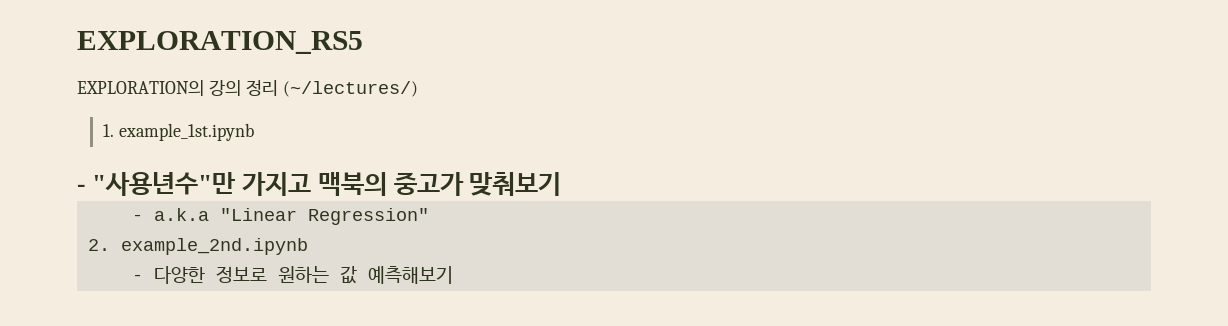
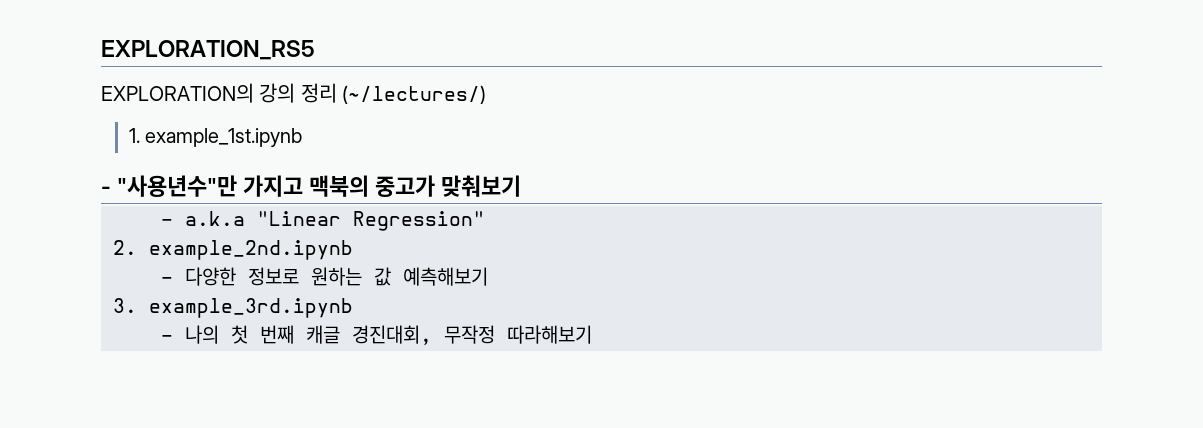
(453, 275) none -> [113,298,353,318] [161,325,592,345] // 3. example_3rd.ipynb // - 나의 첫 번째 캐글 경진대회, 무작정 따라해보기

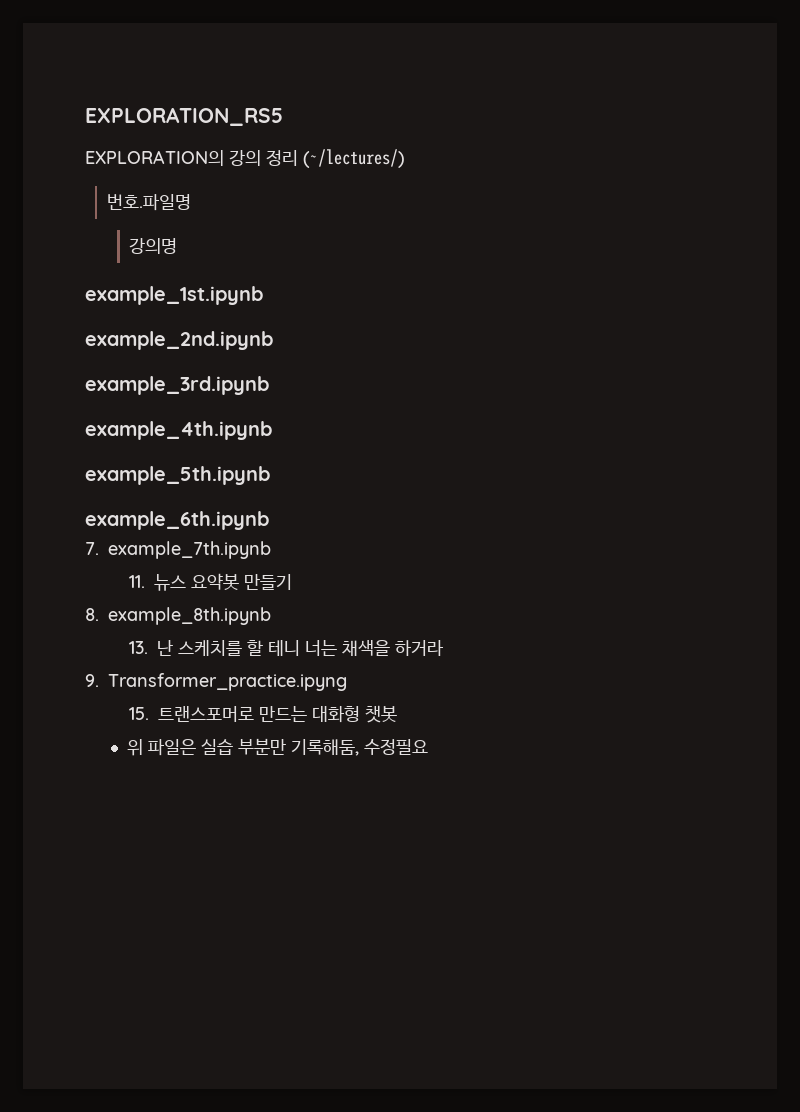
[129,128,141,143] 1. -> [107,194,192,211] [129,238,178,254] 번호.파일명 // 강의명 //
[101,175,521,197] [161,211,485,231] [113,240,353,260] [161,267,488,286] [113,298,353,318] [161,325,592,345] - "사용년수"만 가지고 맥북의 중고가 맞춰보기 // - a.k.a "Linear Regression" // 2. example_2nd.ipynb // - 다양한 정보로 원하는 값 예측해보기 // 3. example_3rd.ipynb // - 나의 첫 번째 캐글 경진대회, 무작정 따라해보기 -> [85,331,273,350] [85,376,269,395] [85,421,272,440] [85,466,270,485] [85,511,269,530] [85,541,271,559] [129,573,293,591] [85,607,271,625] [129,640,445,656] [85,673,347,691] [129,705,398,723] [127,738,429,756] example_2nd.ipynb // example_3rd.ipynb // example_4th.ipynb // example_5th.ipynb // example_6th.ipynb // 7. example_7th.ipynb // 11. 뉴스 요약봇 만들기 // 8. example_8th.ipynb // 13. 난 스케치를 할 테니 너는 채색을 하거라 // 9. Transformer_practice.ipyng // 15. 트랜스포머로 만드는 대화형 챗봇 // 위 파일은 실습 부분만 기록해둠, 수정필요

